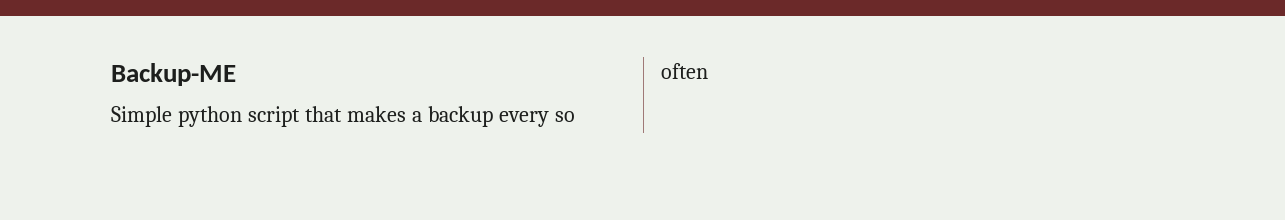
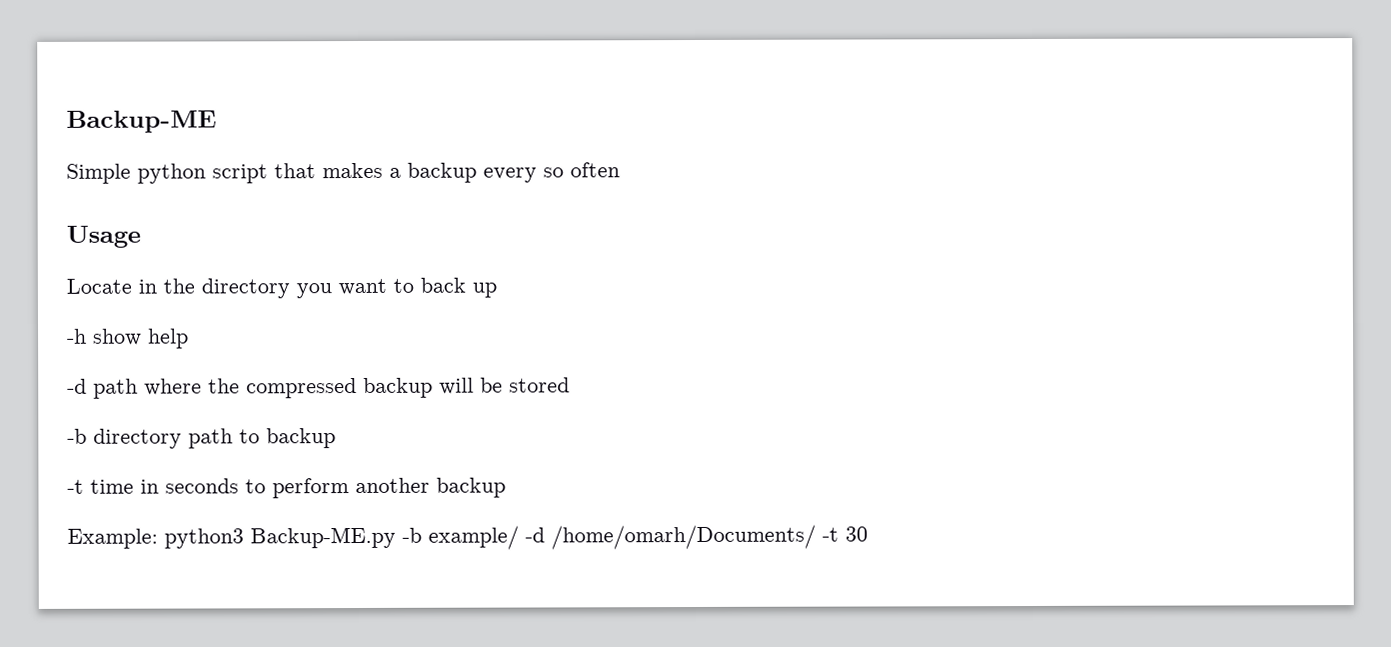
(708, 71) none -> [66,225,141,248] [66,277,497,299] [67,328,189,349] [67,377,570,399] [67,428,336,449] [67,477,506,499] [67,524,868,550] // Usage // Locate in the directory you want to back up // -h show help // -d path where the compressed backup will be stored // -b directory path to backup // -t time in seconds to perform another backup // Example: python3 Backup-ME.py -b example/ -d /home/omarh/Documents/ -t 30

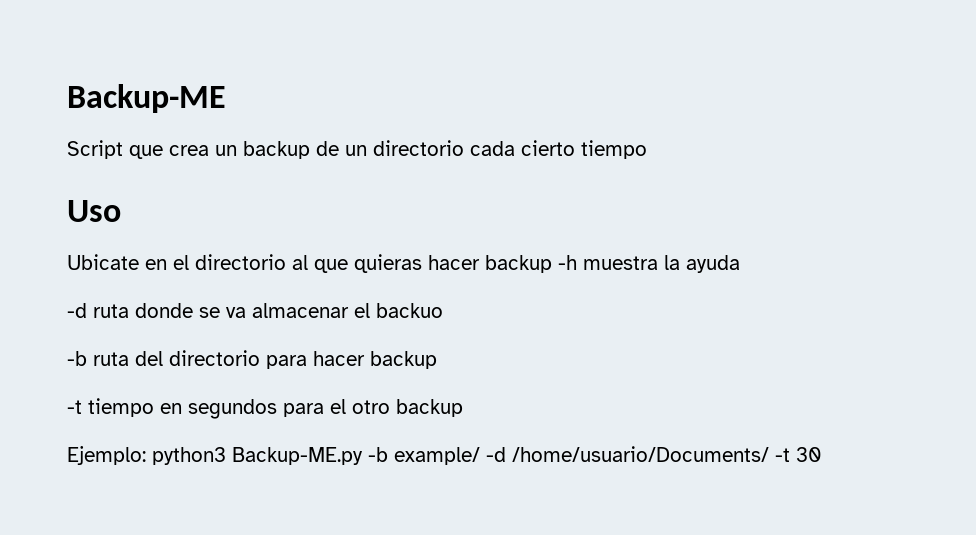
[66,162,620,184] [66,225,141,248] [66,277,497,299] [67,328,189,349] [67,377,570,399] [67,428,336,449] [67,477,506,499] [67,528,158,549] Simple python script that makes a backup every so often // Usage // Locate in the directory you want to back up // -h show help // -d path where the compressed backup will be stored // -b directory path to backup // -t time in seconds to perform another backup // Example: -> [67,140,647,159] [67,200,121,222] [67,254,740,273] [67,303,443,318] [67,350,437,369] [67,398,463,419] [67,446,146,465] Script que crea un backup de un directorio cada cierto tiempo // Uso // Ubicate en el directorio al que quieras hacer backup -h muestra la ayuda // -d ruta donde se va almacenar el backuo // -b ruta del directorio para hacer backup // -t tiempo en segundos para el otro backup // Ejemplo:
[551,524,816,550] /home/omarh/Documents/ -> [512,446,769,462] /home/usuario/Documents/

